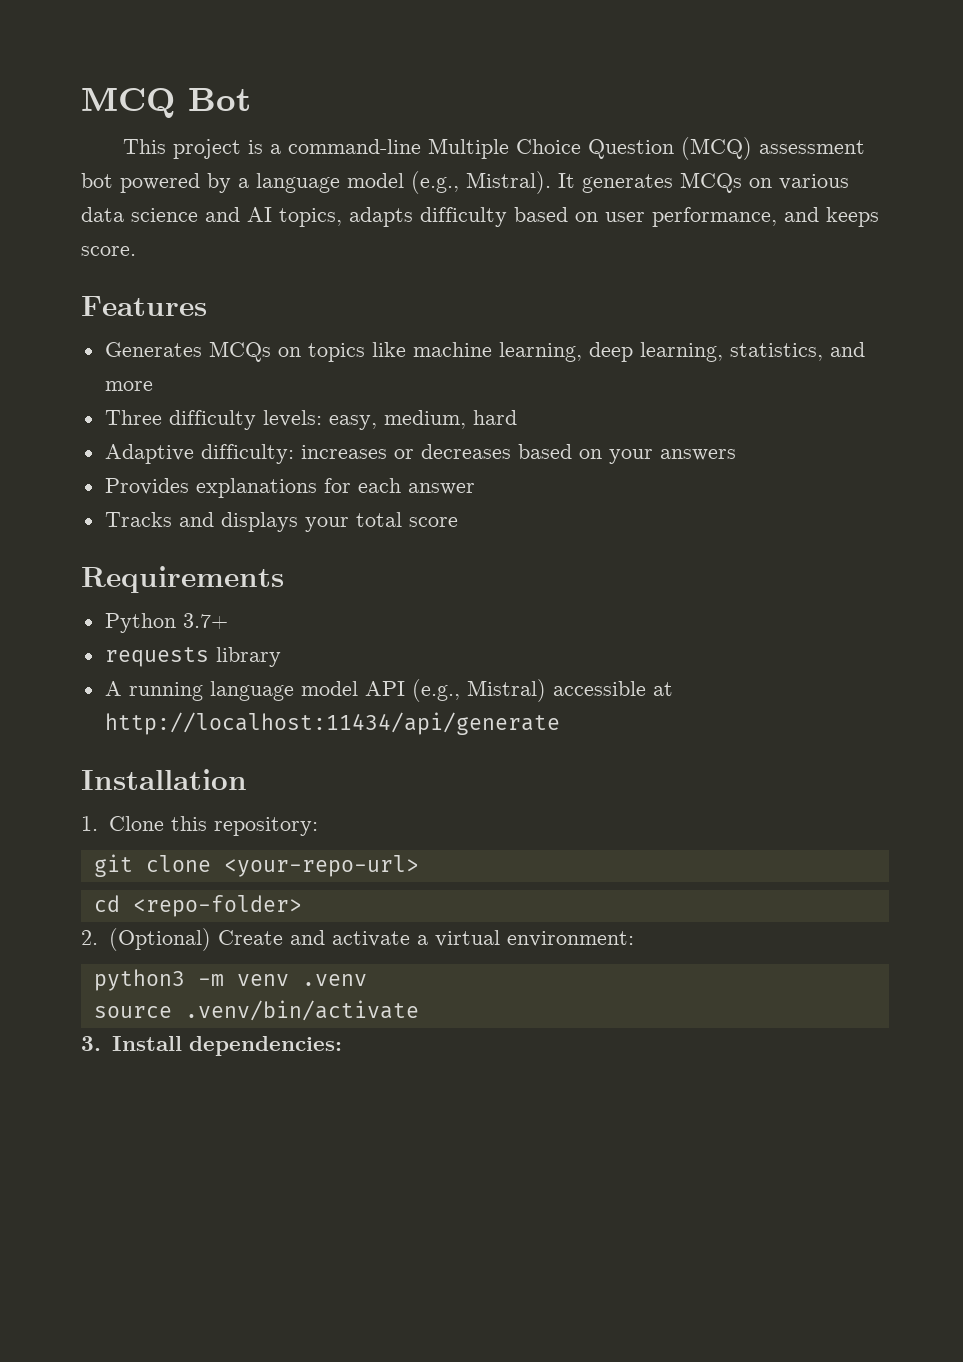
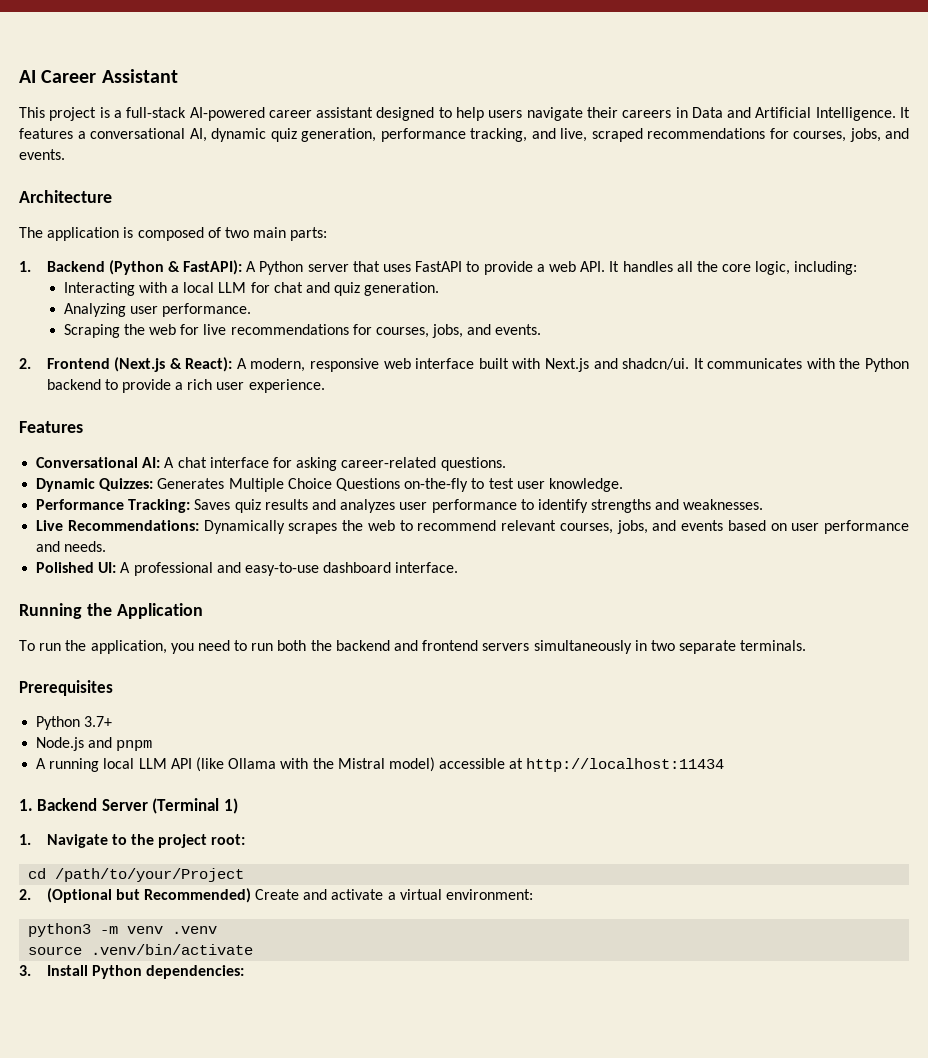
[81,87,251,118] MCQ Bot -> [19,69,178,83] AI Career Assistant
[288,137,866,160] [81,171,849,194] [81,207,879,227] [81,246,136,256] [81,296,207,316] [104,341,865,362] [104,381,153,391] [104,410,517,430] [104,444,736,464] [104,478,475,498] [104,512,458,532] [81,566,284,593] command-line Multiple Choice Question (MCQ) assessment bot powered by a language model (e.g., Mistral). It generates MCQs on various data science and AI topics, adapts difficulty based on user performance, and keeps score. // Features // Generates MCQs on topics like machine learning, deep learning, statistics, and more // Three difficulty levels: easy, medium, hard // Adaptive difficulty: increases or decreases based on your answers // Provides explanations for each answer // Tracks and displays your total score // Requirements -> [126,107,910,121] [19,128,909,142] [19,149,65,160] [19,190,112,203] [19,227,328,241] [19,260,858,275] [63,282,440,296] [63,303,251,317] [63,324,542,338] [19,357,909,372] [46,379,325,393] [19,421,83,433] [36,457,506,471] [36,478,623,492] [36,499,764,513] [36,520,910,534] [36,541,107,552] [36,562,459,576] [19,603,203,619] [19,640,807,654] [19,680,113,696] full-stack AI-powered career assistant designed to help users navigate their careers in Data and Artificial Intelligence. It features a conversational AI, dynamic quiz generation, performance tracking, and live, scraped recommendations for courses, jobs, and events. // Architecture // The application is composed of two main parts: // 1. Backend (Python & FastAPI): A Python server that uses FastAPI to provide a web API. It handles all the core logic, including: // Interacting with a local LLM for chat and quiz generation. // Analyzing user performance. // Scraping the web for live recommendations for courses, jobs, and events. // 2. Frontend (Next.js & React): A modern, responsive web interface built with Next.js and shadcn/ui. It communicates with the Python backend to provide a rich user experience. // Features // Conversational AI: A chat interface for asking career-related questions. // Dynamic Quizzes: Generates Multiple Choice Questions on-the-fly to test user knowledge. // Performance Tracking: Saves quiz results and analyzes user performance to identify strengths and weaknesses. // Live Recommendations: Dynamically scrapes the web to recommend relevant courses, jobs, and events based on user performance and needs. // Polished UI: A professional and easy-to-use dashboard interface. // Running the Application // To run the application, you need to run both the backend and frontend servers simultaneously in two separate terminals. // Prerequisites
[104,647,281,667] requests library -> [36,737,153,751] Node.js and pnpm
[209,679,673,702] [104,712,560,735] [81,769,247,790] [81,816,318,836] [93,854,419,877] language model API (e.g., Mistral) accessible at http://localhost:11434/api/generate // Installation // 1. Clone this repository: // git clone <your-repo-url> -> [103,757,725,772] [19,798,238,814] [19,834,246,848] local LLM API (like Ollama with the Mistral model) accessible at http://localhost:11434 // 1. Backend Server (Terminal 1) // 1. Navigate to the project root:
[132,895,302,917] [81,928,211,951] <repo-folder> // 2. (Optional) -> [55,868,245,882] [19,888,251,903] /path/to/your/Project // 2. (Optional but Recommended)
(182, 1043) none -> [91,965,142,979] Python

